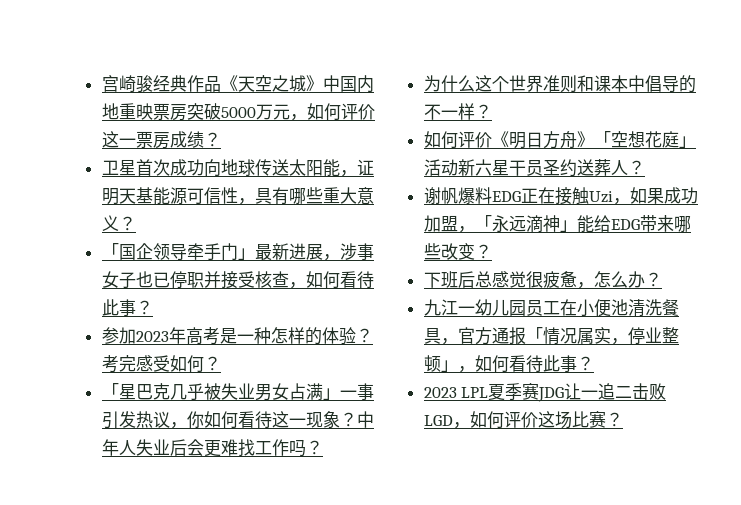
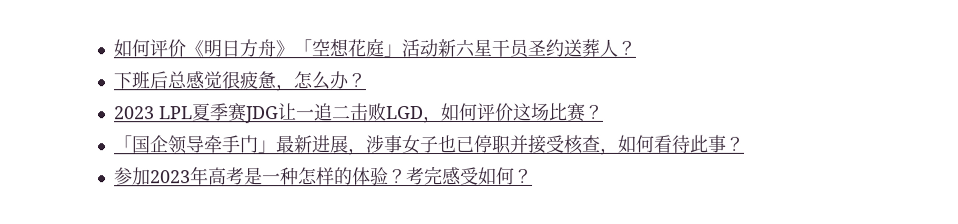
[101,75,374,93] [101,103,375,121] [101,131,221,149] [101,159,374,177] [101,187,374,205] [101,215,119,231] 宫崎骏经典作品《天空之城》中国内地重映票房突破5000万元，如何评价这一票房成绩？ // 卫星首次成功向地球传送太阳能，证明天基能源可信性，具有哪些重大意义 -> [112,38,636,58] [112,71,366,92] [112,102,586,124] 如何评价《明日方舟》「空想花庭」活动新六星干员圣约送葬人？ // 下班后总感觉很疲惫，怎么办？ // 2023 LPL夏季赛JDG让一追二击败LGD，如何评价这场比赛
[101,383,374,401] [101,411,374,429] [101,439,323,457] [423,75,696,93] [423,103,492,120] [423,131,696,149] [423,159,645,177] [423,187,698,205] [423,215,691,233] [423,243,492,260] [423,271,662,289] [423,299,679,317] [423,327,679,345] [423,355,594,373] [423,382,667,402] [423,410,623,429] // 「星巴克几乎被失业男女占满」一事引发热议，你如何看待这一现象？中年人失业后会更难找工作吗？ // 为什么这个世界准则和课本中倡导的不一样？ // 如何评价《明日方舟》「空想花庭」活动新六星干员圣约送葬人？ // 谢帆爆料EDG正在接触Uzi，如果成功加盟，「永远滴神」能给EDG带来哪些改变？ // 下班后总感觉很疲惫，怎么办？ // 九江一幼儿园员工在小便池清洗餐具，官方通报「情况属实，停业整顿」，如何看待此事？ // 2023 LPL夏季赛JDG让一追二击败LGD，如何评价这场比赛？ -> (533, 175) none

